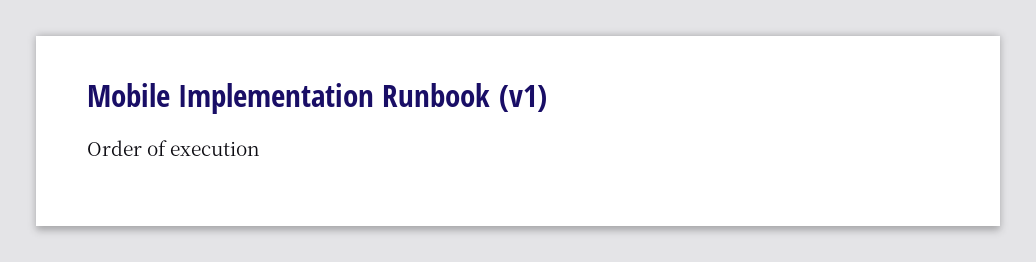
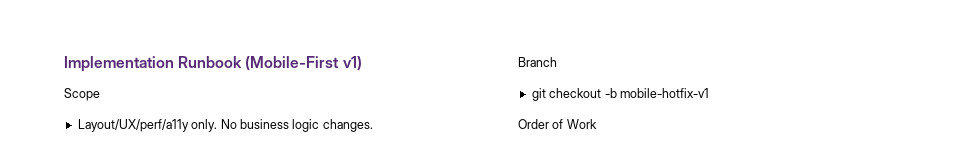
[87,83,170,107] Mobile -> (64, 64) none
[498,85,547,112] (v1) -> [245,56,362,71] [64,88,100,101] [77,119,373,132] [518,57,557,67] [531,88,709,101] (Mobile-First v1) // Scope // Layout/UX/perf/a11y only. No business logic changes. // Branch // git checkout -b mobile-hotfix-v1
[170,141,261,156] execution -> [566,119,597,129] Work

